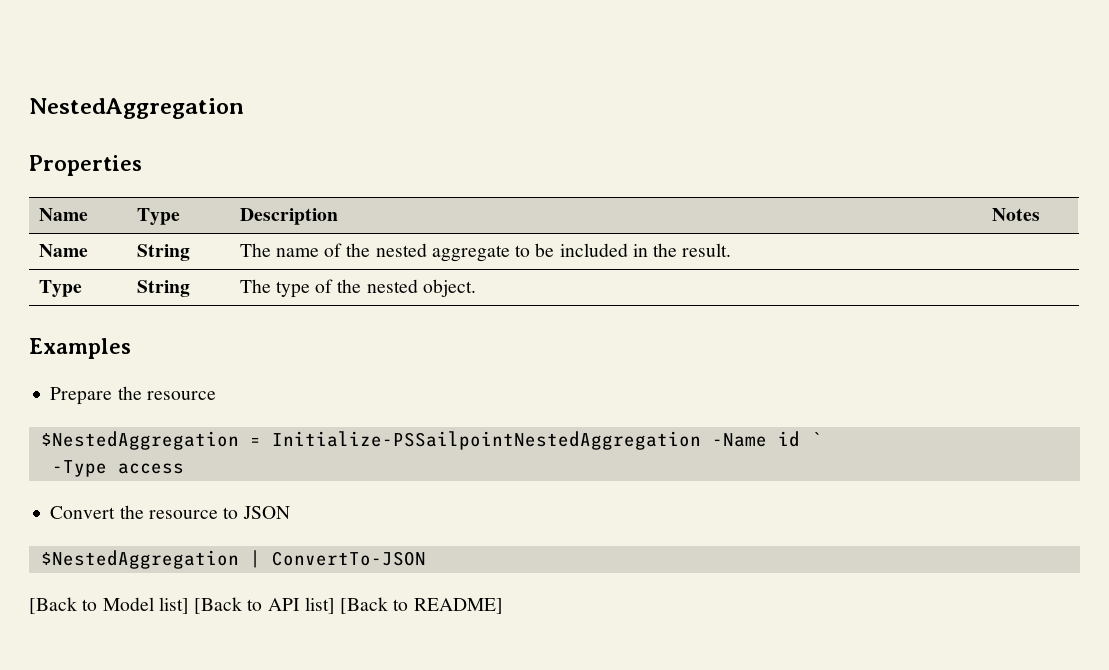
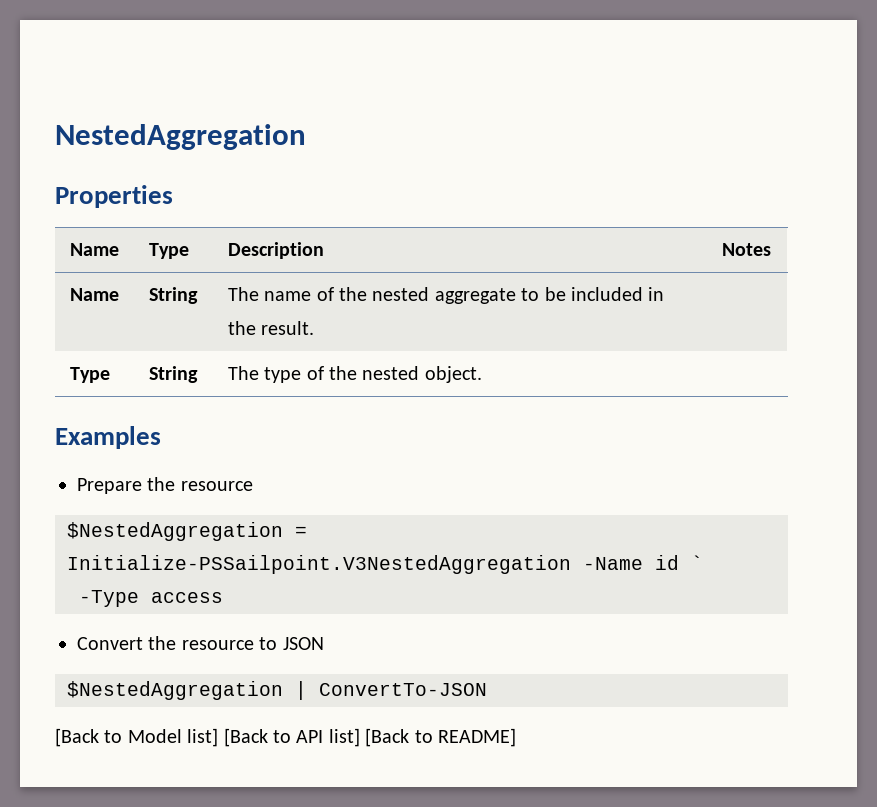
[271,431,701,450] Initialize-PSSailpointNestedAggregation -> [67,555,571,574] Initialize-PSSailpoint.V3NestedAggregation

